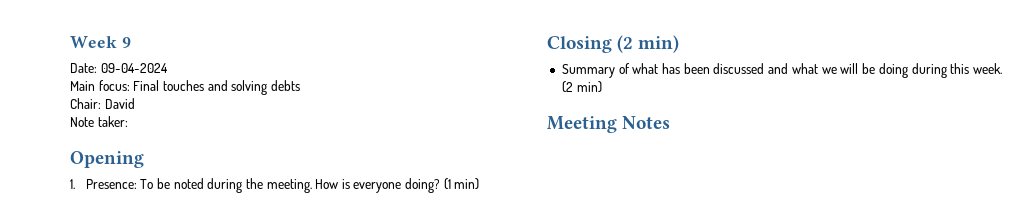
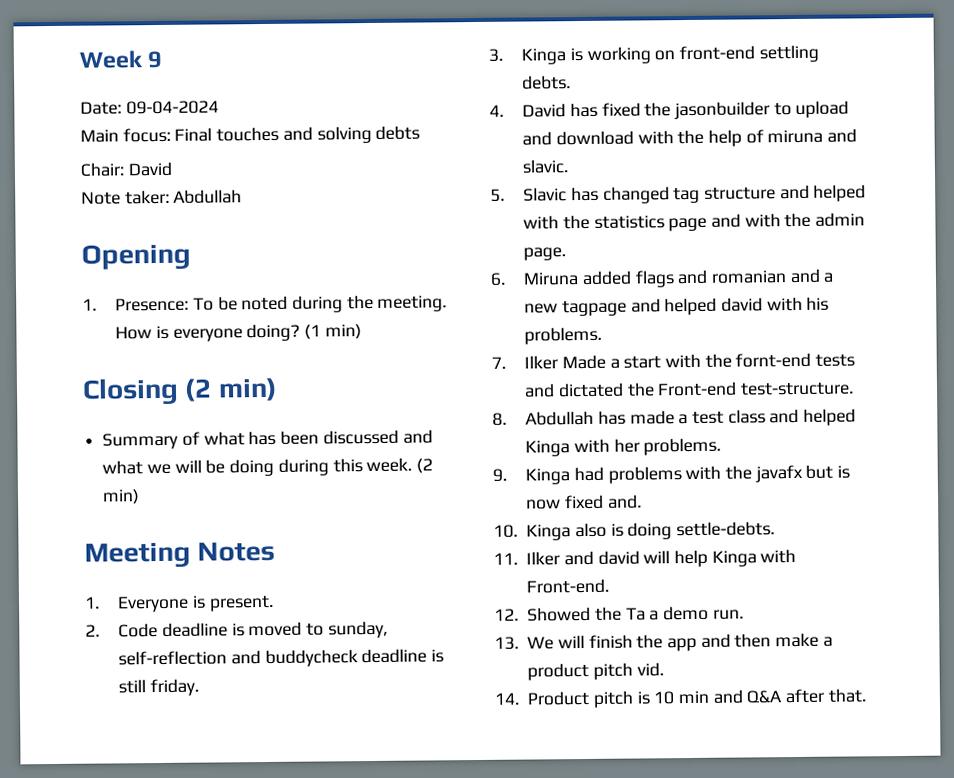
(128, 121) none -> [173,189,243,204] Abdullah
(671, 122) none -> [84,594,274,613] [85,620,388,639] [118,648,444,668] [118,678,199,697] [488,44,819,65] [522,75,572,90] [489,100,850,120] [522,128,858,147] [522,159,569,174] [490,184,867,204] [523,212,866,232] [523,247,567,261] [490,268,835,288] [524,296,830,317] [524,326,603,345] [491,352,856,370] [524,381,854,398] [492,408,857,426] [525,437,722,457] [492,464,851,485] [526,494,642,510] [493,521,775,541] [493,548,797,568] [526,578,610,594] [494,605,744,622] [494,632,833,652] [527,662,664,681] [494,688,866,708] // 1. Everyone is present. // 2. Code deadline is moved to sunday, self-reflection and buddycheck deadline is still friday. // 3. Kinga is working on front-end settling debts. // 4. David has fixed the jasonbuilder to upload and download with the help of miruna and slavic. // 5. Slavic has changed tag structure and helped with the statistics page and with the admin page. // 6. Miruna added flags and romanian and a new tagpage and helped david with his problems. // 7. Ilker Made a start with the fornt-end tests and dictated the Front-end test-structure. // 8. Abdullah has made a test class and helped Kinga with her problems. // 9. Kinga had problems with the javafx but is now fixed and. // 10. Kinga also is doing settle-debts. // 11. Ilker and david will help Kinga with Front-end. // 12. Showed the Ta a demo run. // 13. We will finish the app and then make a product pitch vid. // 14. Product pitch is 10 min and Q&A after that.

